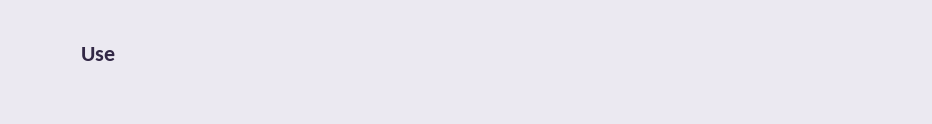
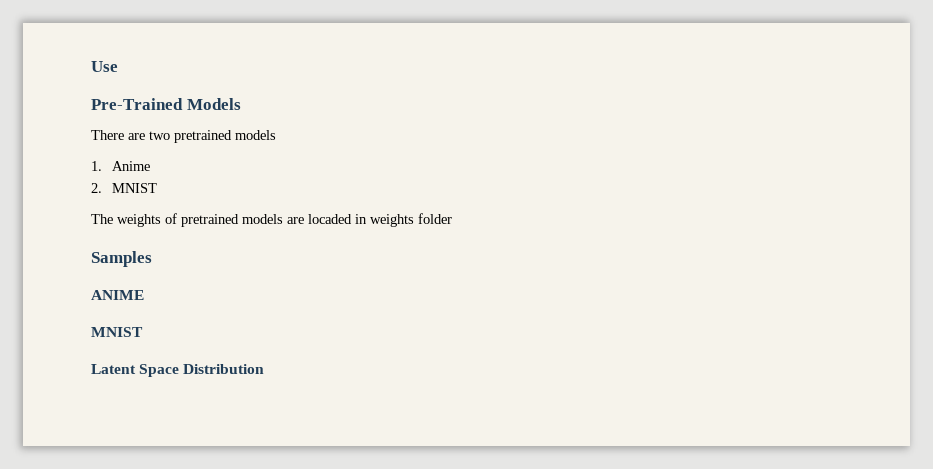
(115, 54) none -> [91,98,241,110] [91,130,276,143] [91,161,150,171] [91,183,157,193] [91,213,452,227] [91,251,152,267] [91,290,144,300] [91,327,143,337] [91,364,265,377] // Pre-Trained Models // There are two pretrained models // 1. Anime // 2. MNIST // The weights of pretrained models are locaded in weights folder // Samples // ANIME // MNIST // Latent Space Distribution

